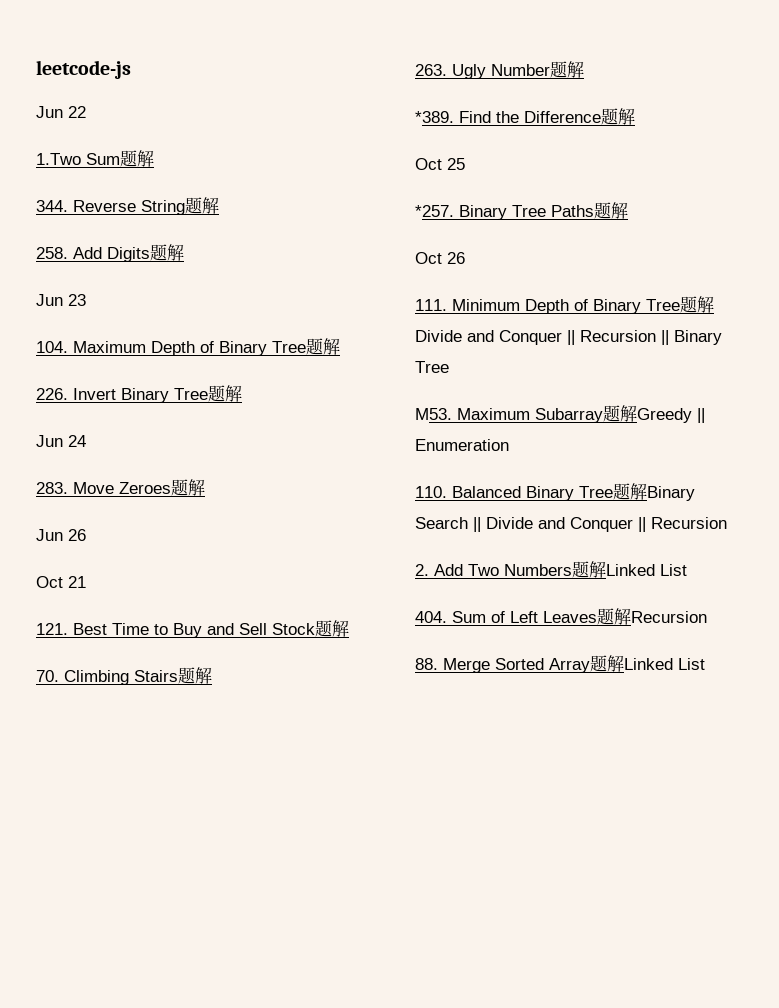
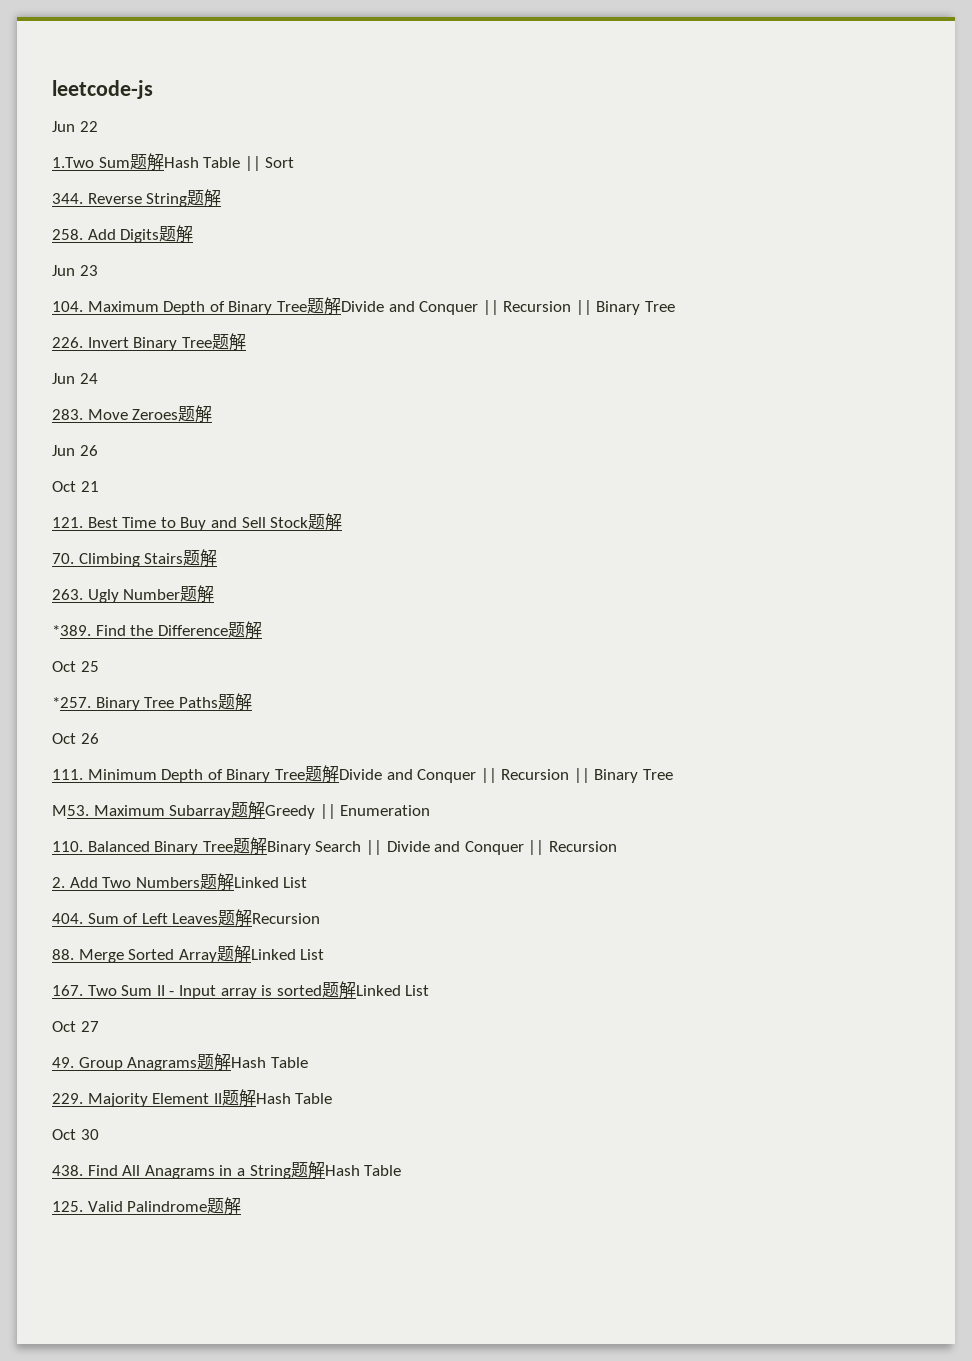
(154, 158) none -> [163,156,295,171] Hash Table || Sort
(340, 346) none -> [340,300,676,315] Divide and Conquer || Recursion || Binary Tree
(705, 664) none -> [52,981,430,999] [52,1021,99,1032] [52,1053,308,1071] [52,1089,333,1107] [52,1129,99,1140] [52,1161,402,1179] [52,1197,242,1215] // 167. Two Sum II - Input array is sorted题解Linked List // Oct 27 // 49. Group Anagrams题解Hash Table // 229. Majority Element II题解Hash Table // Oct 30 // 438. Find All Anagrams in a String题解Hash Table // 125. Valid Palindrome题解

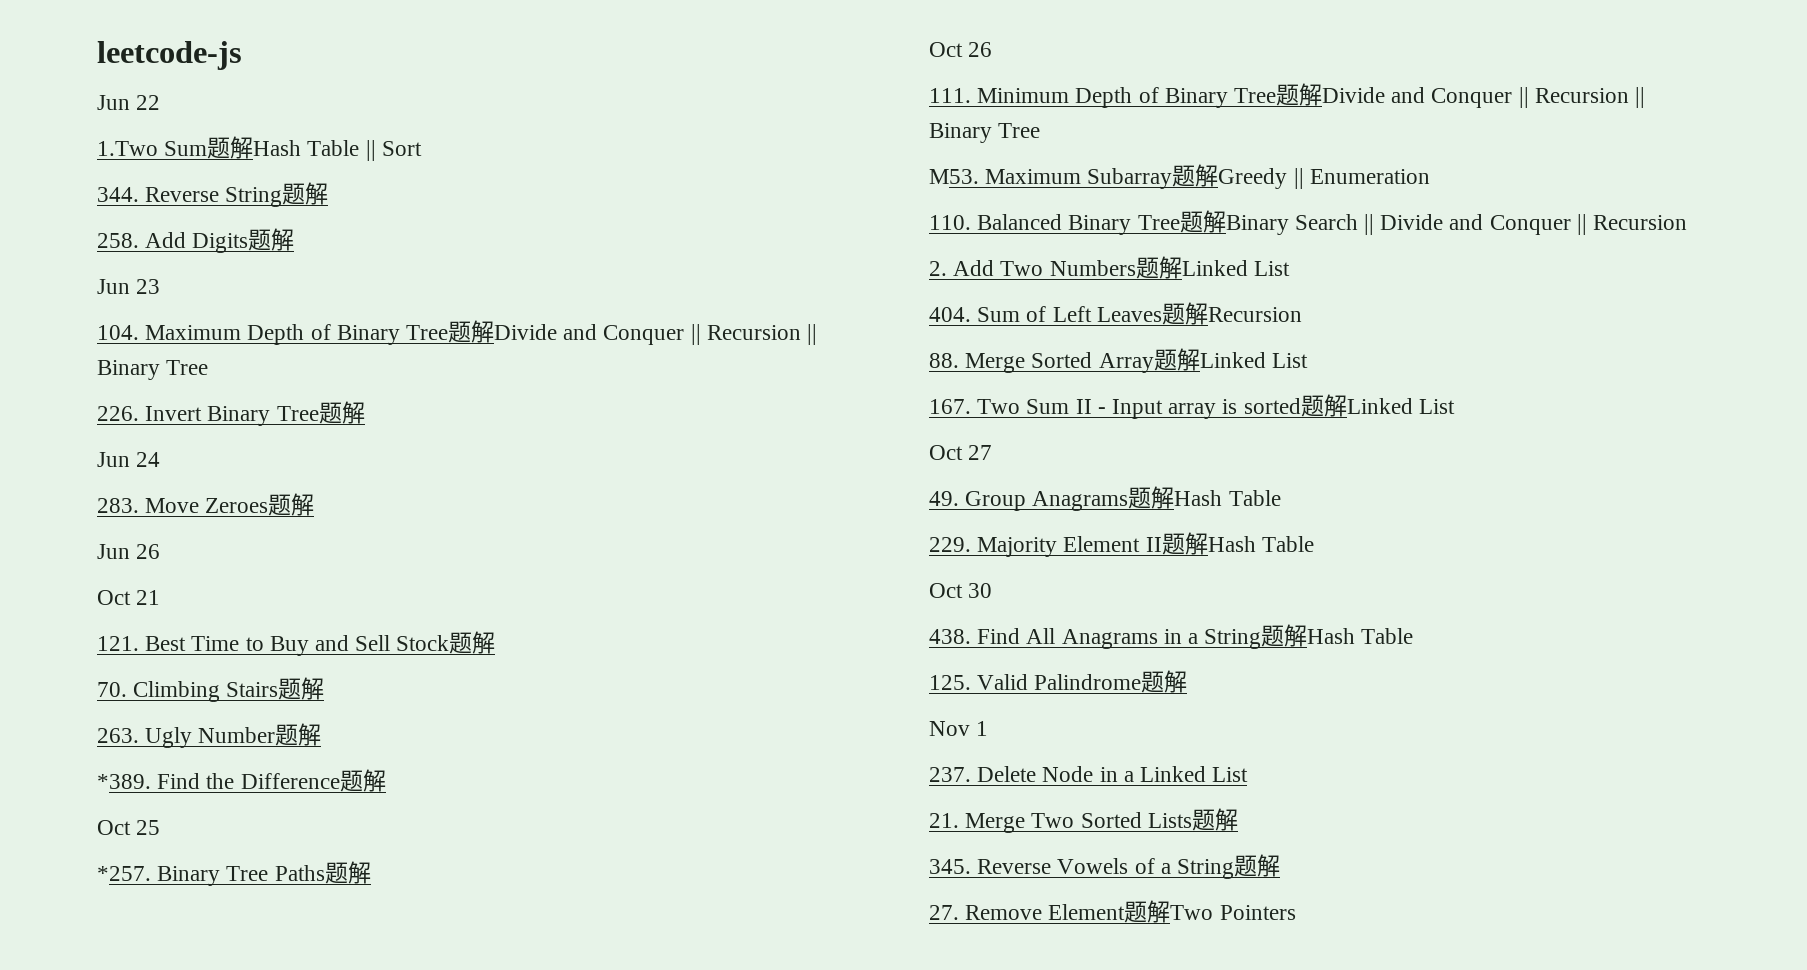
(242, 1206) none -> [929,721,989,736] [929,766,1249,782] [929,808,1238,833] [929,854,1281,879] [929,900,1296,923] // Nov 1 // 237. Delete Node in a Linked List // 21. Merge Two Sorted Lists题解 // 345. Reverse Vowels of a String题解 // 27. Remove Element题解Two Pointers

